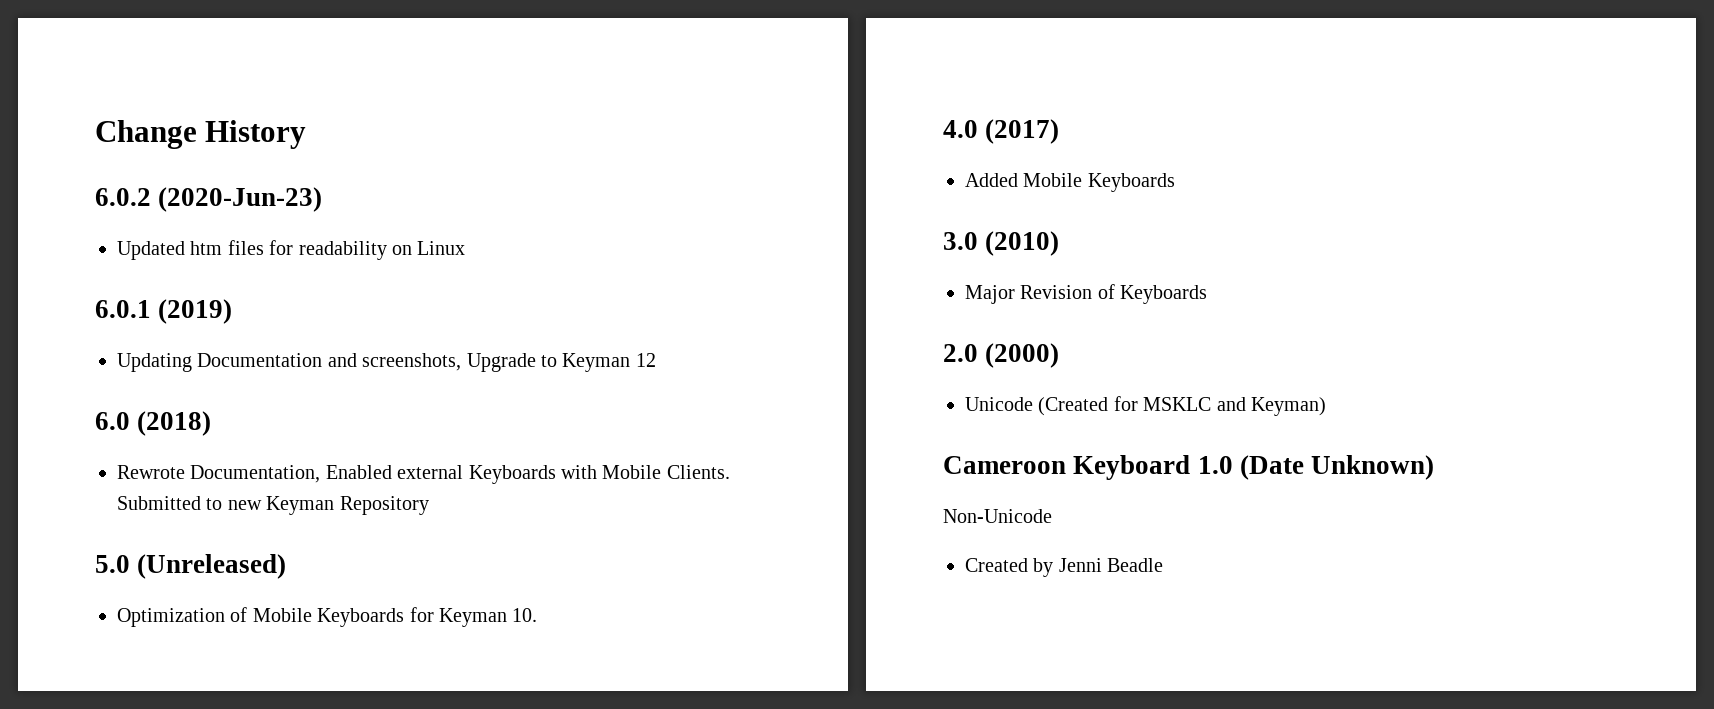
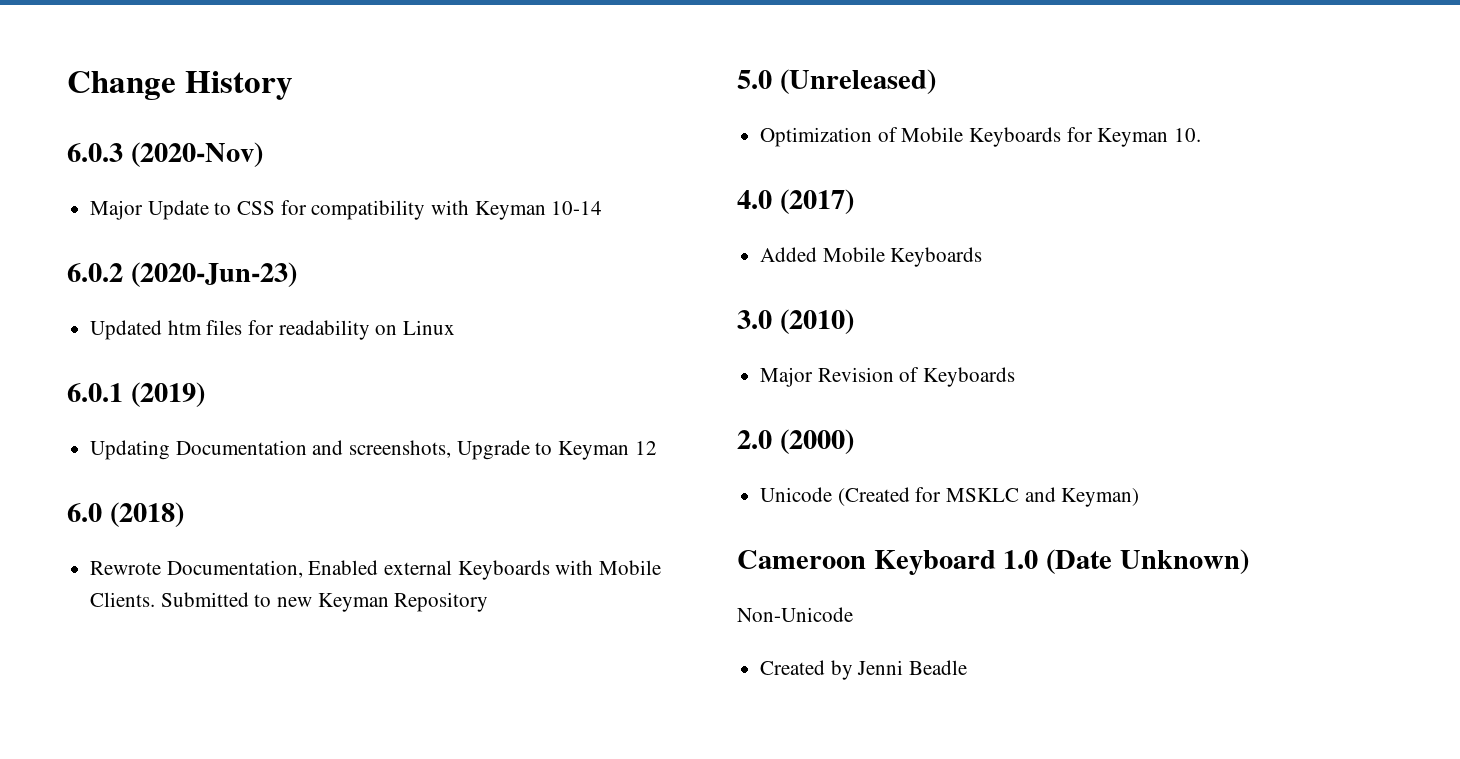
(307, 134) none -> [67,142,263,167] [90,200,603,220] // 6.0.3 (2020-Nov) // Major Update to CSS for compatibility with Keyman 10-14

